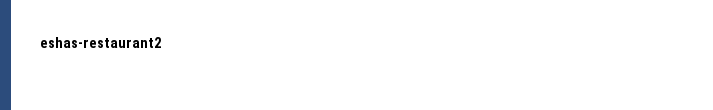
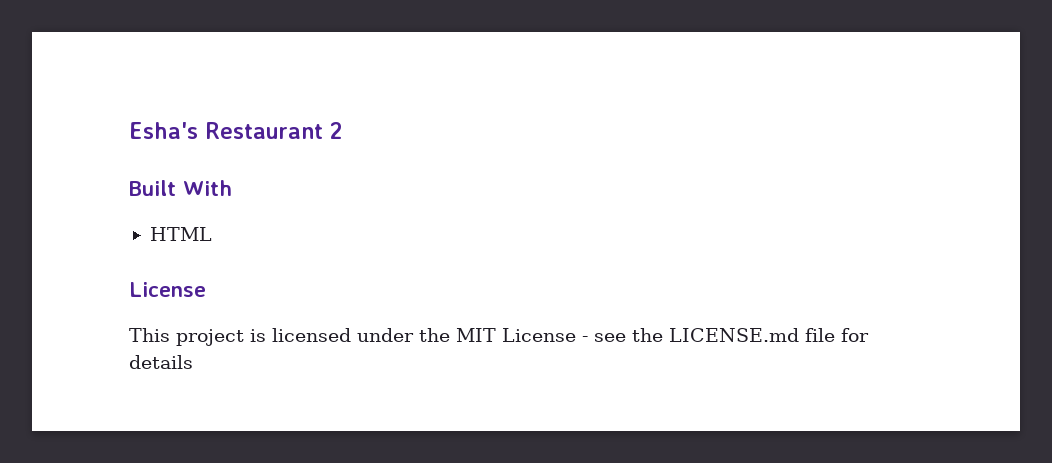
[40,37,161,48] eshas-restaurant2 -> [129,122,342,139] [129,180,232,196] [149,227,212,241] [129,282,206,297] [129,328,869,346] [129,355,193,369] Esha's Restaurant 2 // Built With // HTML // License // This project is licensed under the MIT License - see the LICENSE.md file for details

